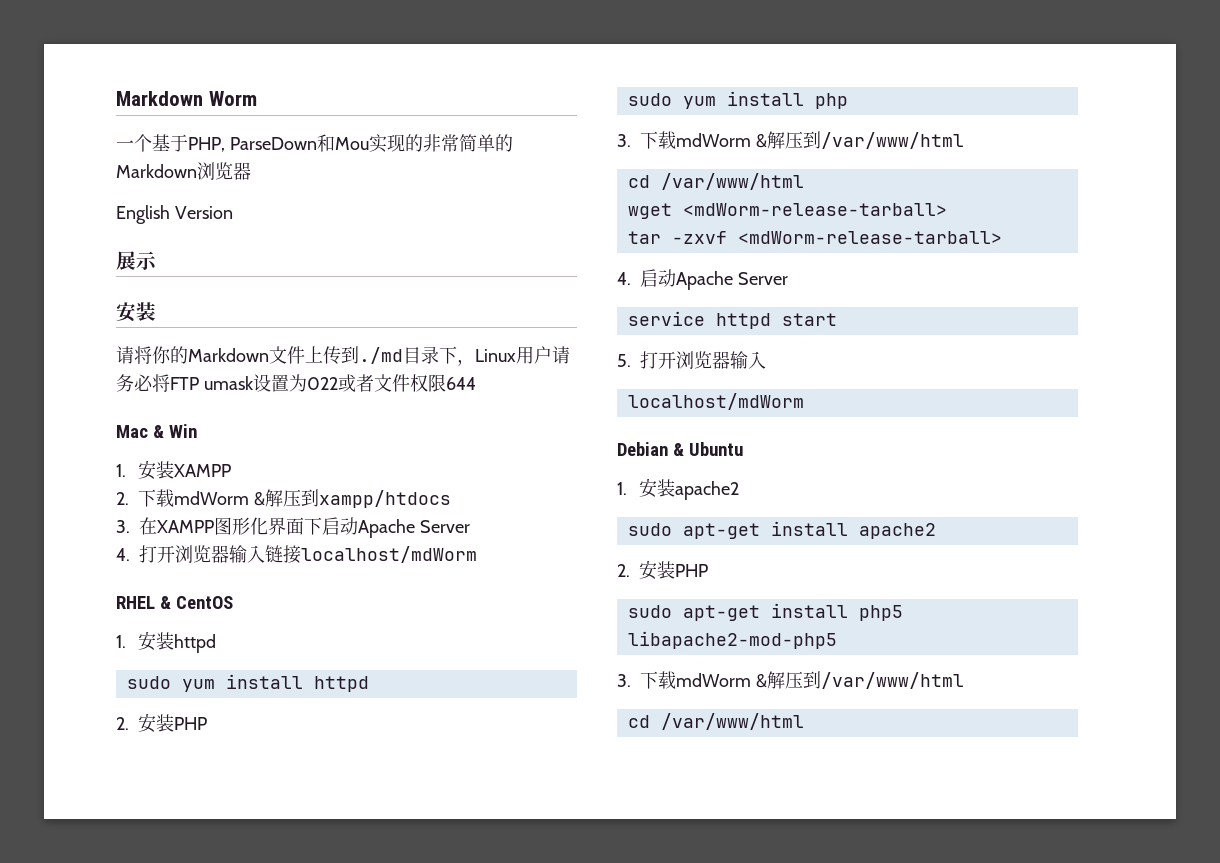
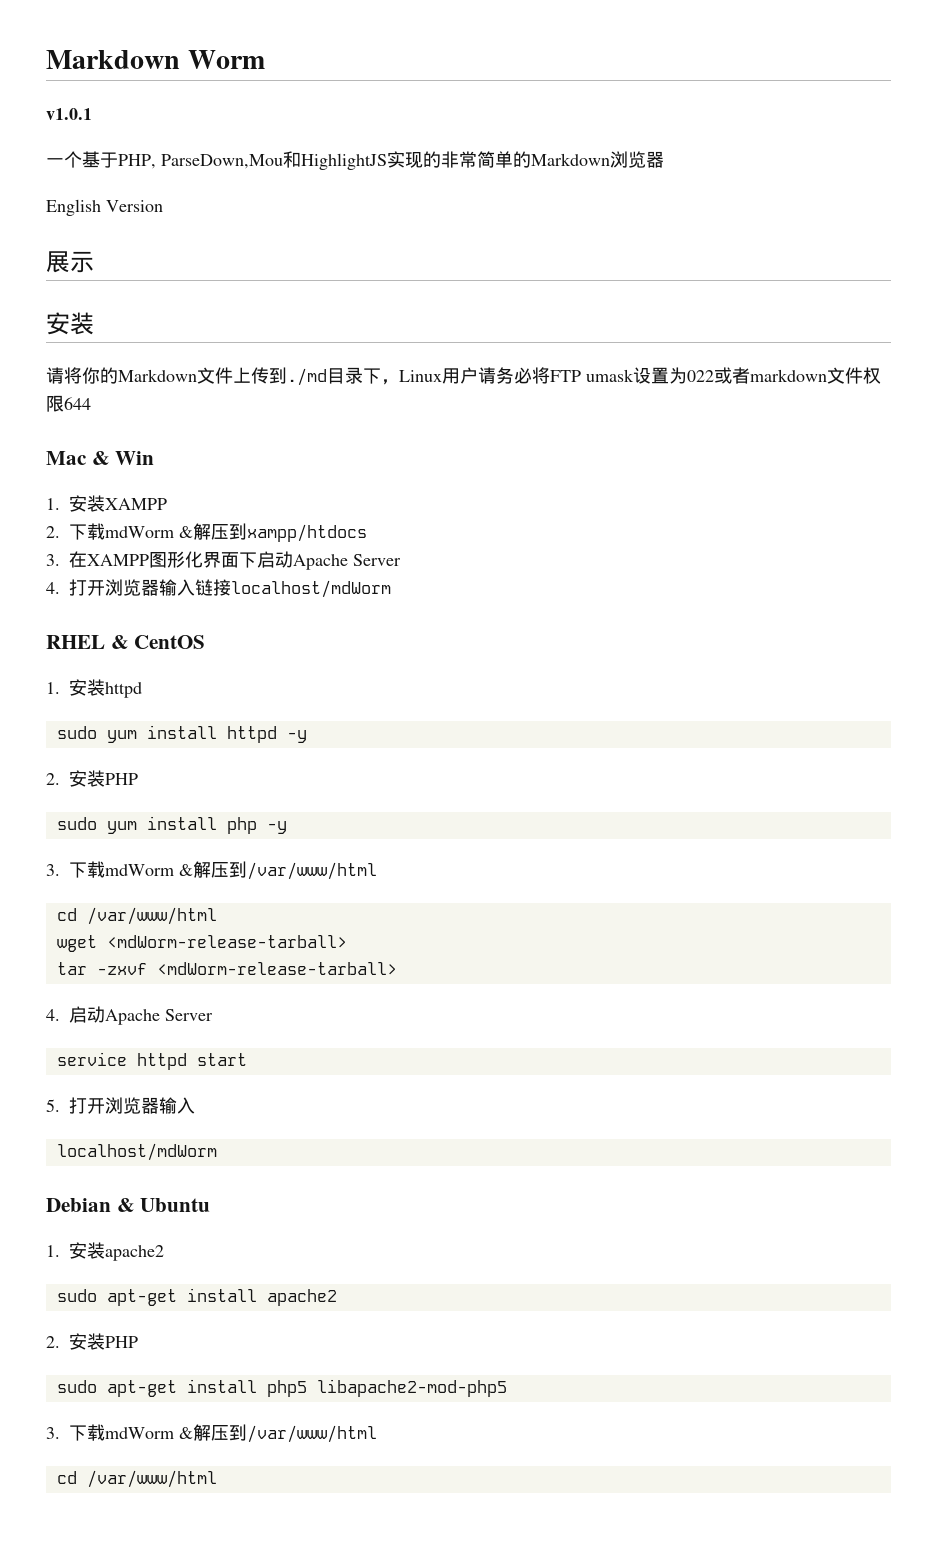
(257, 98) none -> [46,108,92,120] // v1.0.1
[229,134,369,152] ParseDown和Mou -> [161,151,387,170] ParseDown,Mou和HighlightJS
(374, 383) none -> [750,369,827,382] markdown
(369, 684) none -> [286,730,307,743] -y
(848, 101) none -> [266,821,287,834] -y

